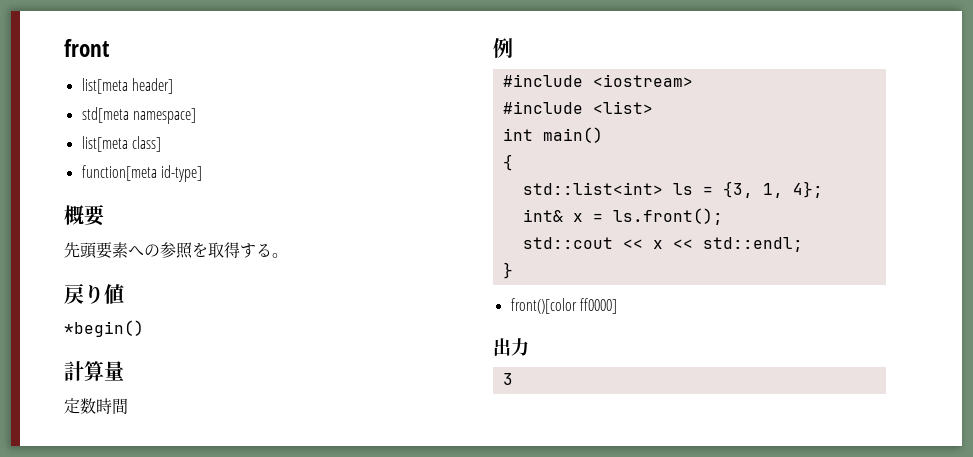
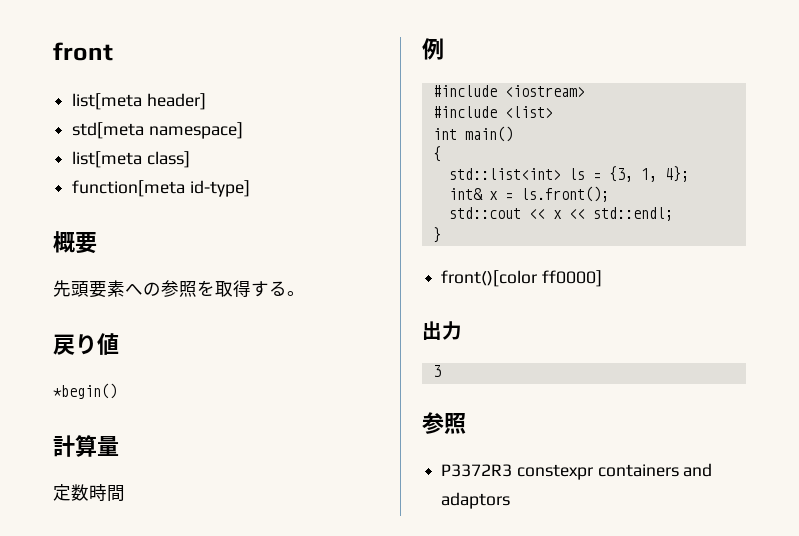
(513, 379) none -> [422,412,466,434] [441,463,713,480] [441,492,511,509] // 参照 // P3372R3 constexpr containers and adaptors

